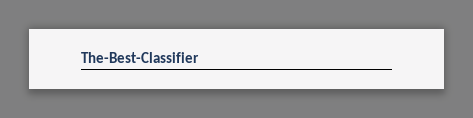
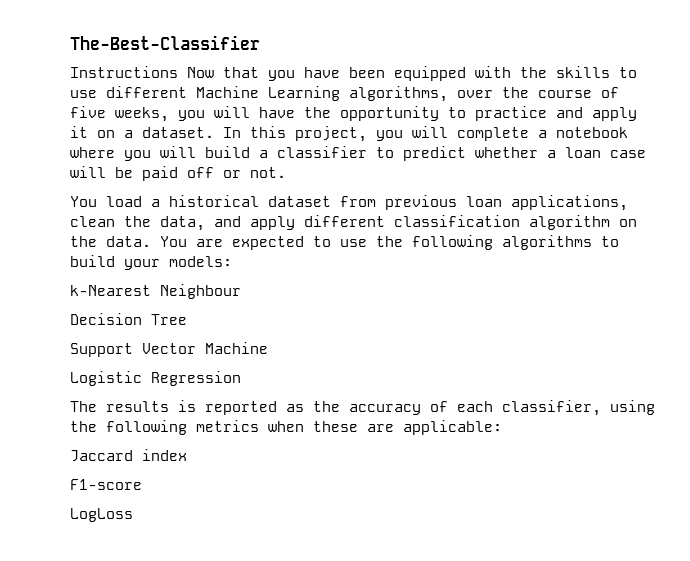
(199, 57) none -> [70,66,637,81] [70,86,619,102] [70,106,637,122] [70,126,628,142] [70,146,646,161] [70,166,286,181] [70,195,628,211] [70,215,637,231] [70,235,619,250] [70,255,232,270] [70,284,241,299] [70,313,187,325] [70,342,268,357] [70,371,241,386] [70,400,655,416] [70,420,502,435] [70,449,187,462] [70,479,142,490] [70,508,133,522] // Instructions Now that you have been equipped with the skills to use different Machine Learning algorithms, over the course of five weeks, you will have the opportunity to practice and apply it on a dataset. In this project, you will complete a notebook where you will build a classifier to predict whether a loan case will be paid off or not. // You load a historical dataset from previous loan applications, clean the data, and apply different classification algorithm on the data. You are expected to use the following algorithms to build your models: // k-Nearest Neighbour // Decision Tree // Support Vector Machine // Logistic Regression // The results is reported as the accuracy of each classifier, using the following metrics when these are applicable: // Jaccard index // F1-score // LogLoss

